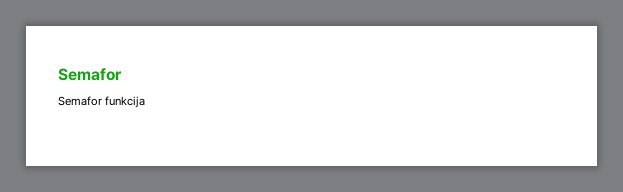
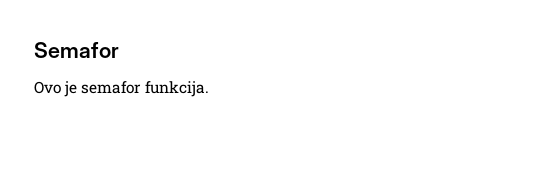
[58,96,146,108] Semafor funkcija -> [34,81,209,97] Ovo je semafor funkcija.

